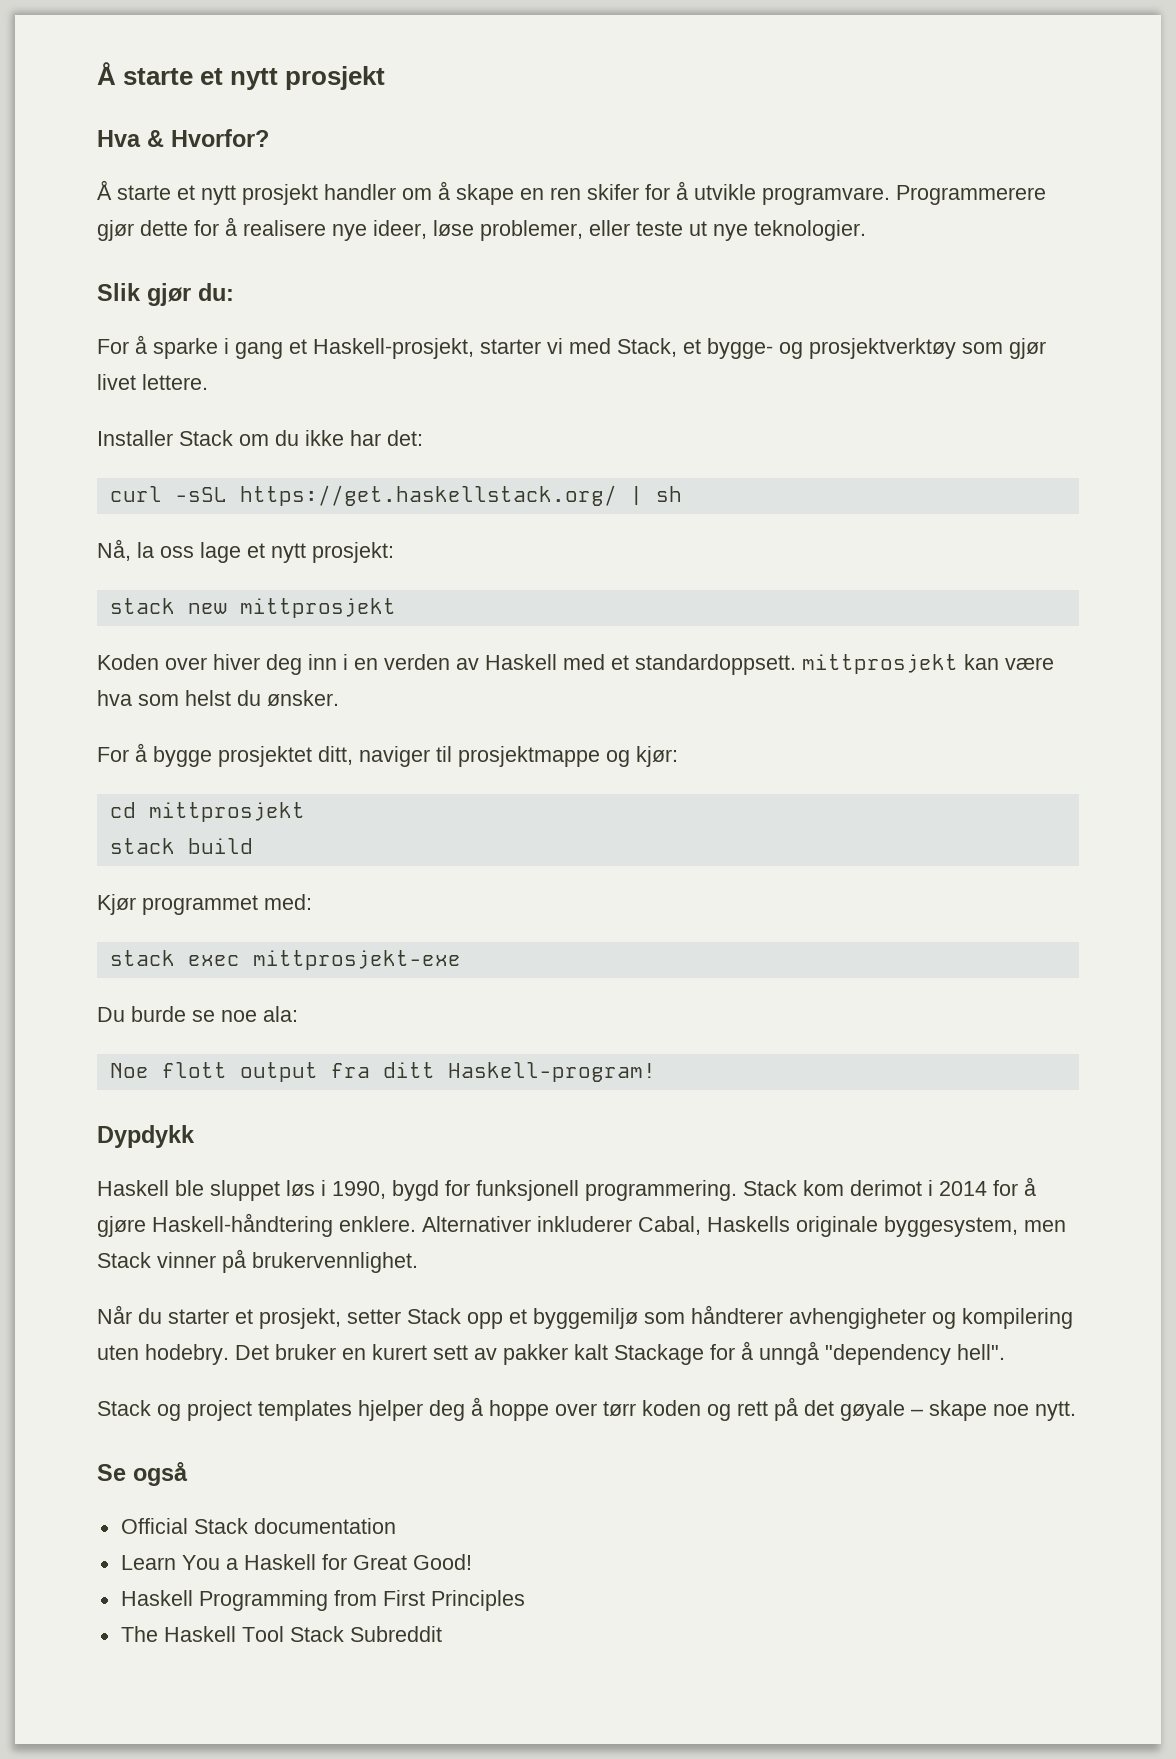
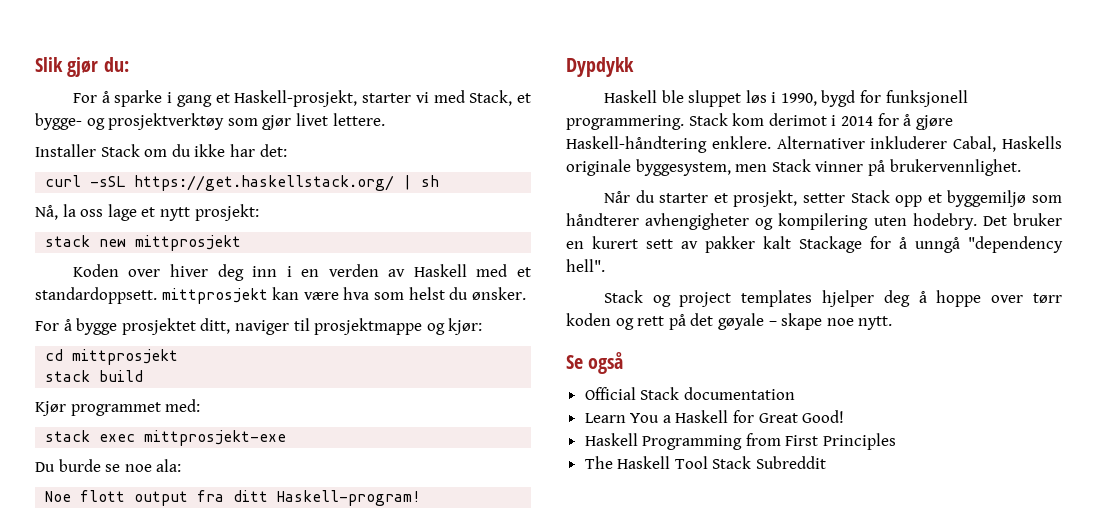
[97,62,386,90] [97,129,269,147] [97,180,1046,205] [97,217,866,241] Å starte et nytt prosjekt // Hva & Hvorfor? // Å starte et nytt prosjekt handler om å skape en ren skifer for å utvikle programvare. Programmerere gjør dette for å realisere nye ideer, løse problemer, eller teste ut nye teknologier. // -> (35, 64) none

